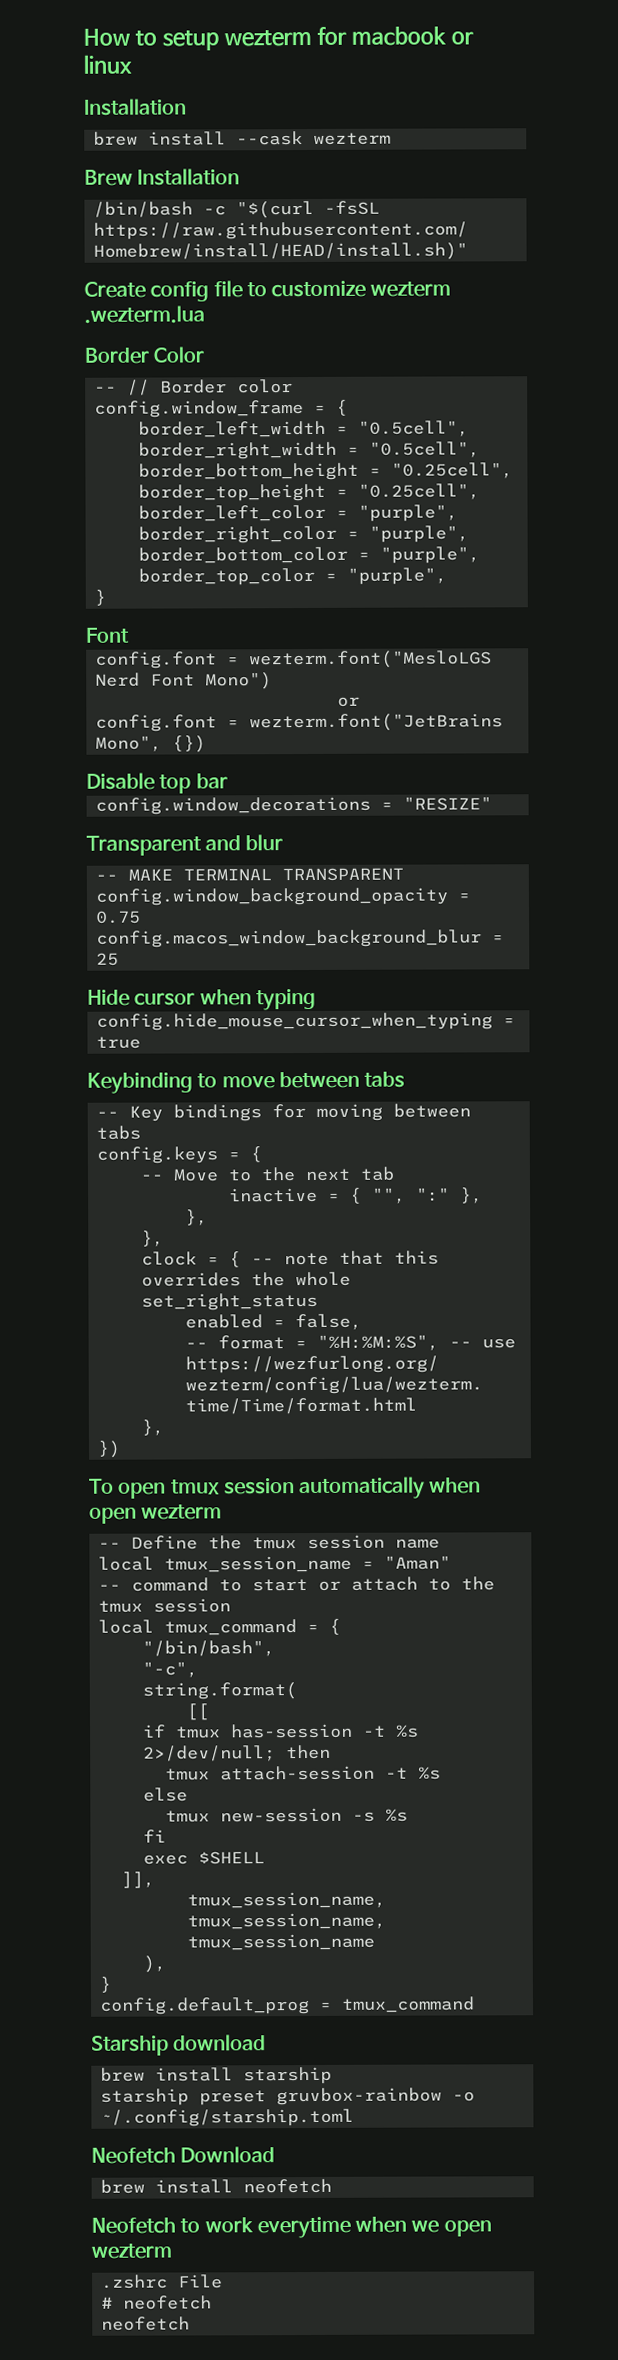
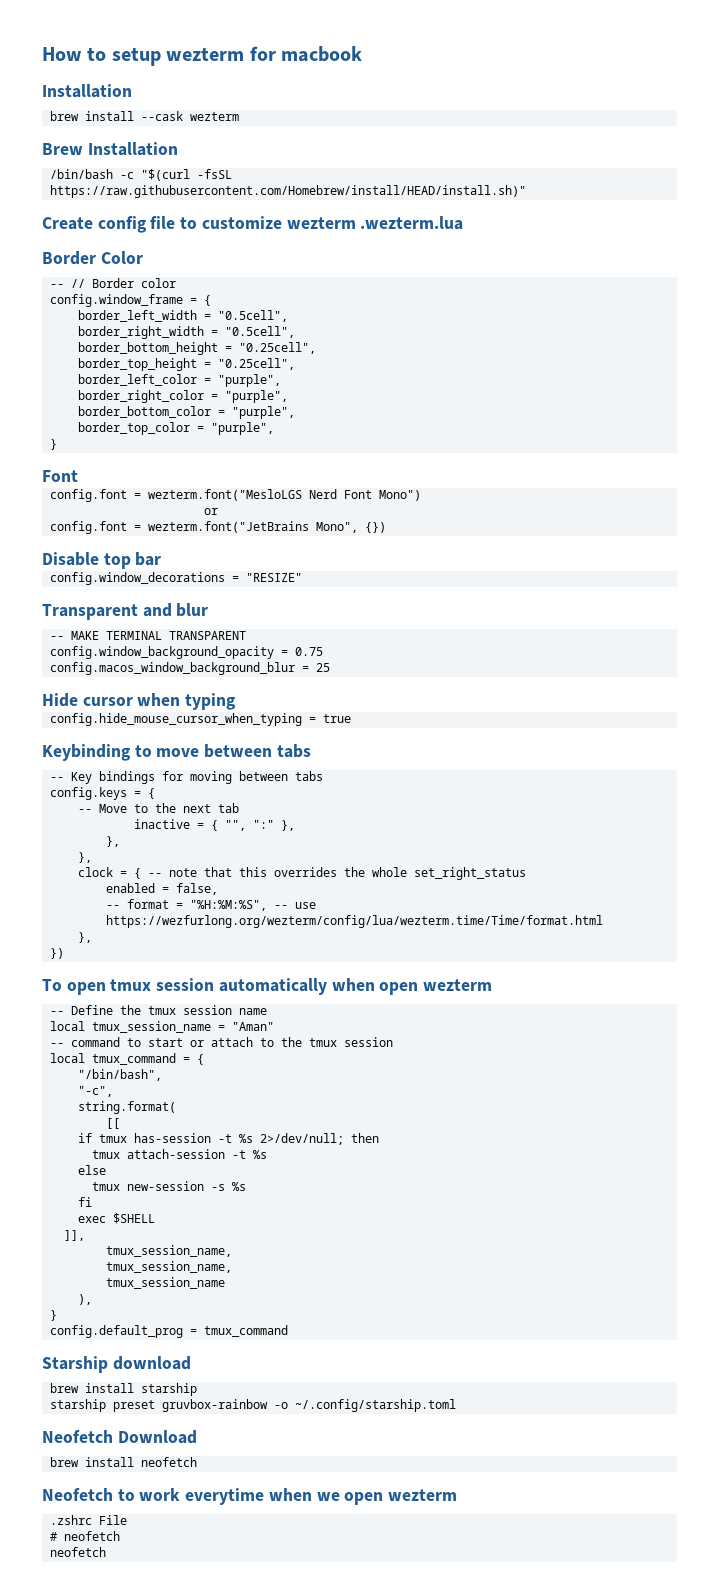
[450,31,474,45] [83,54,132,74] or linux -> (362, 54) none

